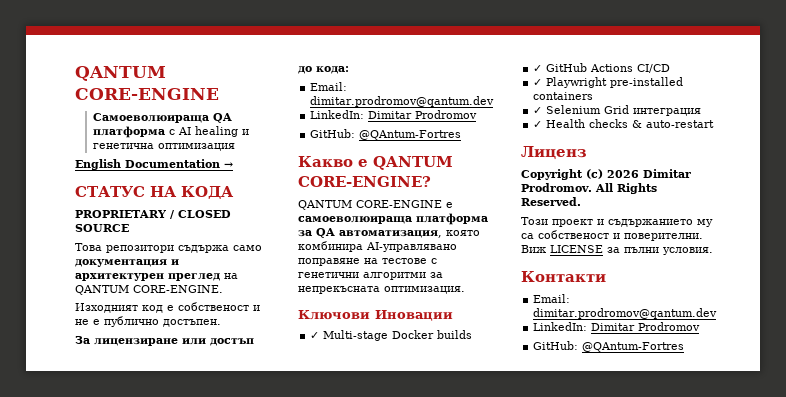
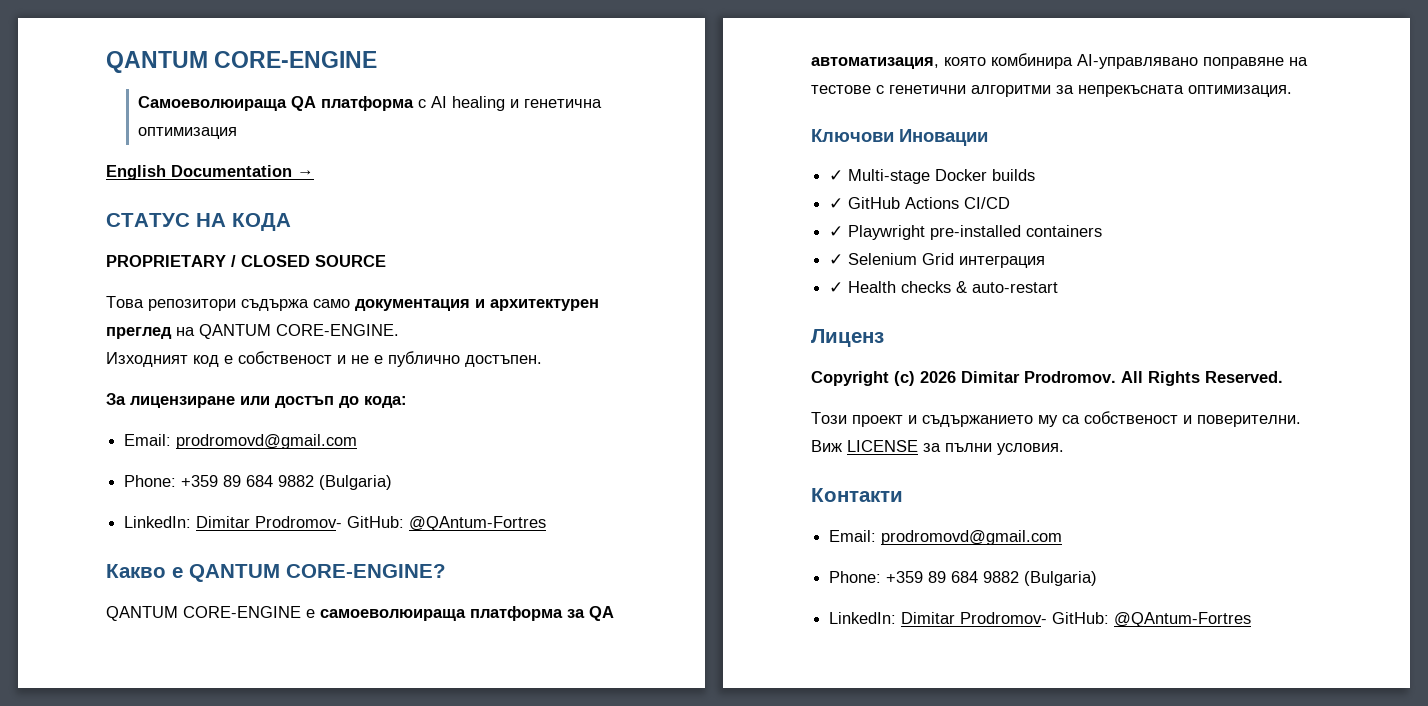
[310,96,495,107] [310,110,478,119] dimitar.prodromov@qantum.dev // LinkedIn: Dimitar Prodromov // -> [176,434,358,449] [124,475,393,490] [124,516,343,528] prodromovd@gmail.com // Phone: +359 89 684 9882 (Bulgaria) // LinkedIn: Dimitar Prodromov-
[533,308,718,319] [533,322,701,331] dimitar.prodromov@qantum.dev // LinkedIn: Dimitar Prodromov // -> [881,530,1063,545] [829,571,1098,586] [829,612,1048,624] prodromovd@gmail.com // Phone: +359 89 684 9882 (Bulgaria) // LinkedIn: Dimitar Prodromov-

